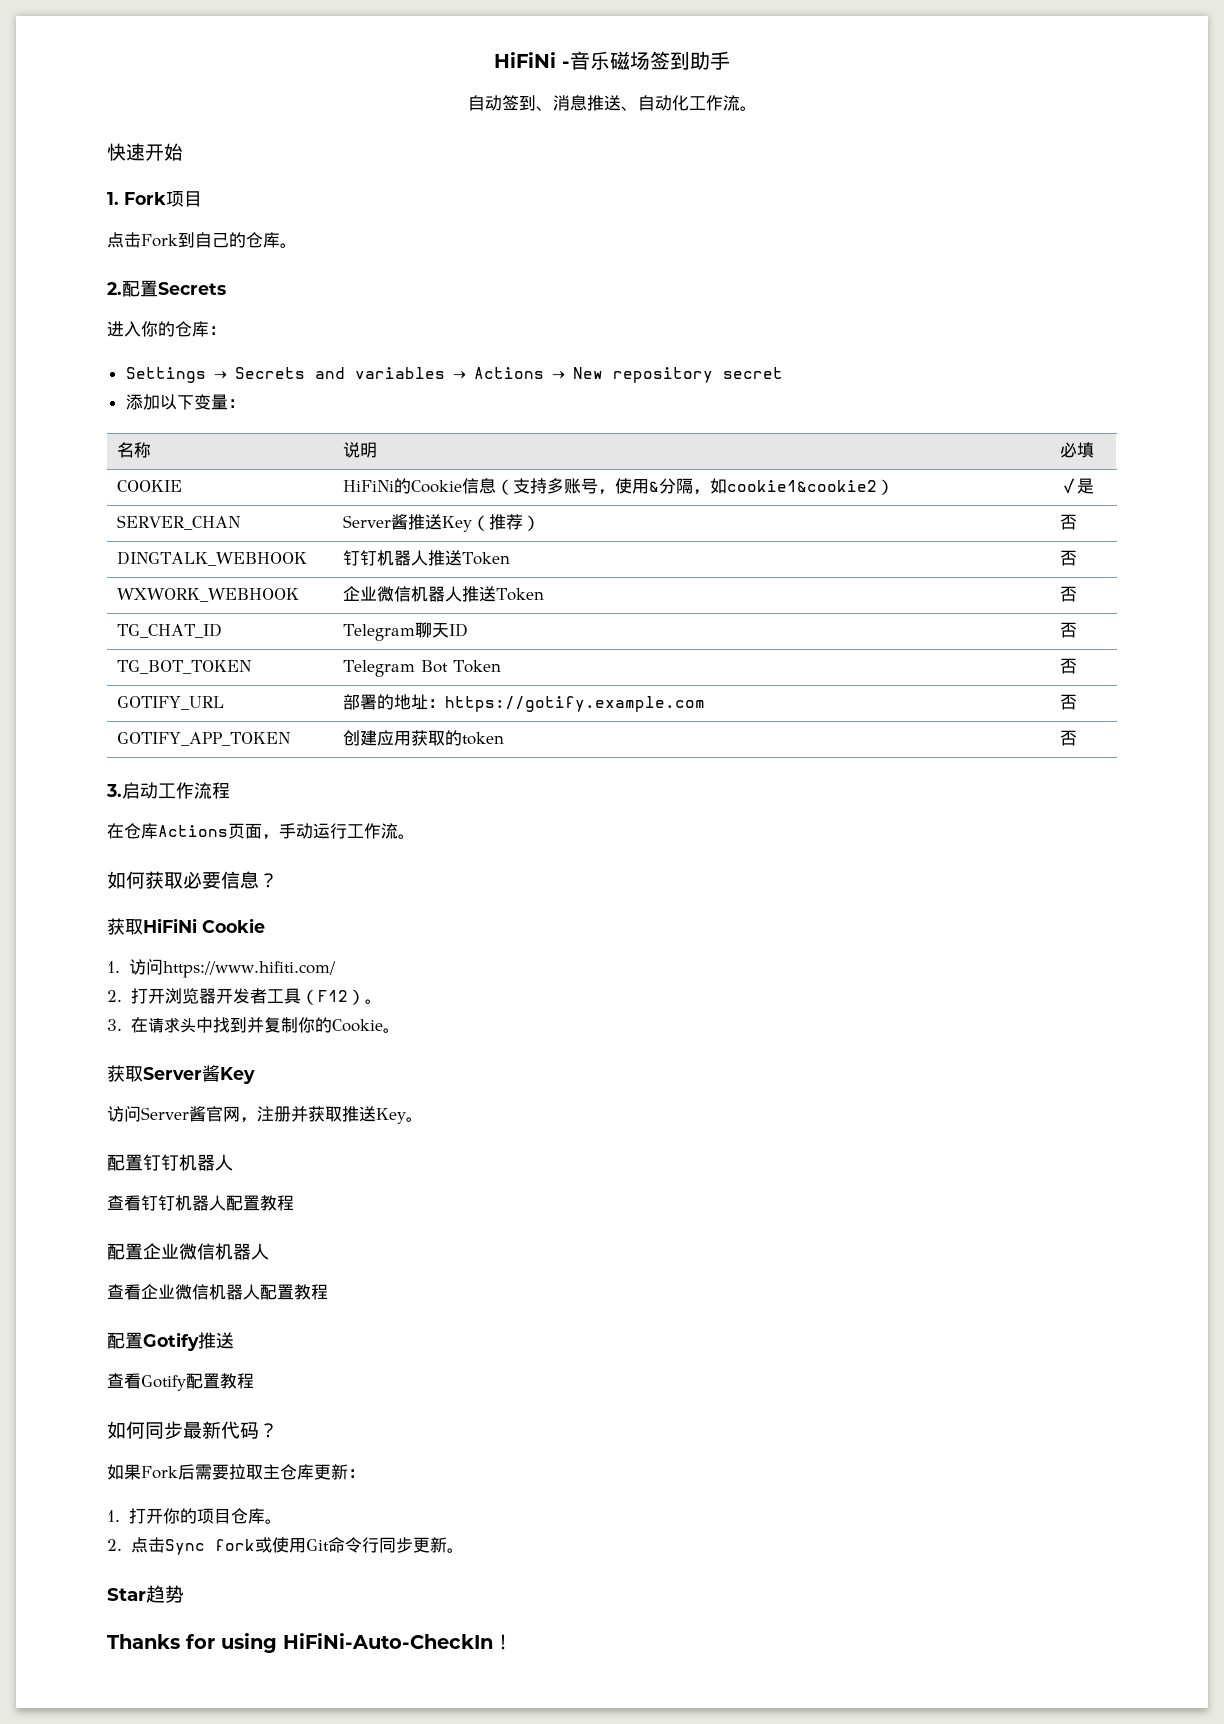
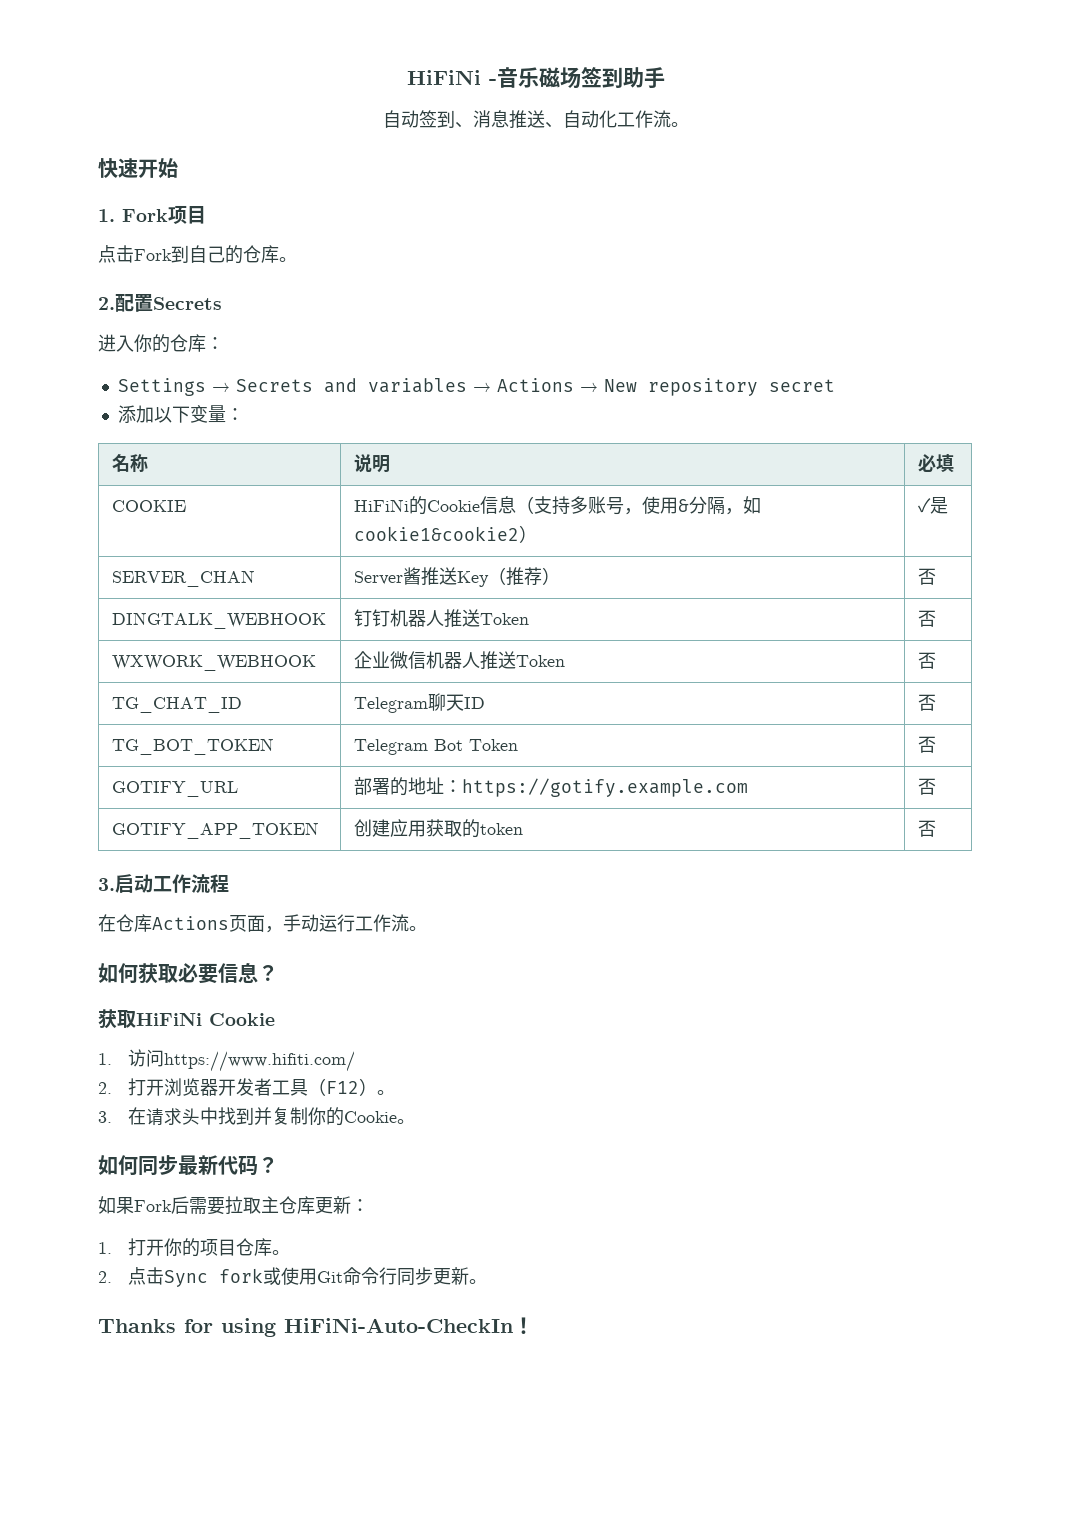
[107,1065,255,1084] [107,1106,423,1124] [107,1154,233,1171] [107,1195,294,1211] [107,1243,269,1260] [107,1284,328,1300] [107,1332,234,1351] [107,1373,254,1391] // 获取Server酱Key // 访问Server酱官网，注册并获取推送Key。 // 配置钉钉机器人 // 查看钉钉机器人配置教程 // 配置企业微信机器人 // 查看企业微信机器人配置教程 // 配置Gotify推送 // 查看Gotify配置教程 -> (415, 1121) none
[107,1585,184,1603] // Star趋势 -> (487, 1281) none

